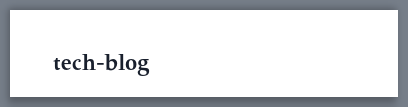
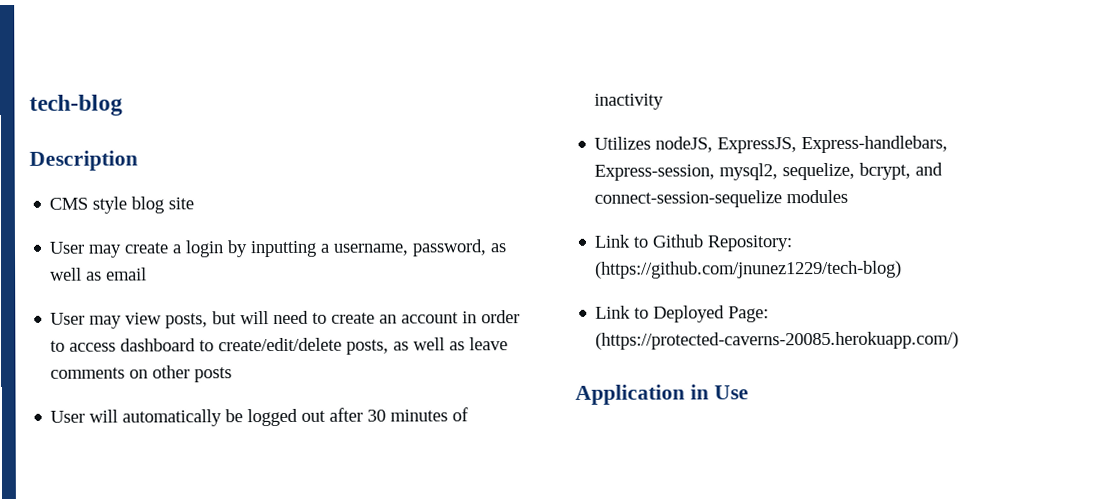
(150, 65) none -> [29,150,138,171] [49,196,195,214] [49,239,508,258] [50,267,148,281] [50,310,521,329] [50,337,509,355] [50,365,233,383] [50,407,470,427] [594,93,665,110] [594,135,949,154] [594,162,944,181] [594,189,849,208] [594,234,794,252] [595,260,903,279] [595,305,770,323] [595,331,960,350] [575,384,749,405] // Description // CMS style blog site // User may create a login by inputting a username, password, as well as email // User may view posts, but will need to create an account in order to access dashboard to create/edit/delete posts, as well as leave comments on other posts // User will automatically be logged out after 30 minutes of inactivity // Utilizes nodeJS, ExpressJS, Express-handlebars, Express-session, mysql2, sequelize, bcrypt, and connect-session-sequelize modules // Link to Github Repository: (https://github.com/jnunez1229/tech-blog) // Link to Deployed Page: (https://protected-caverns-20085.herokuapp.com/) // Application in Use

